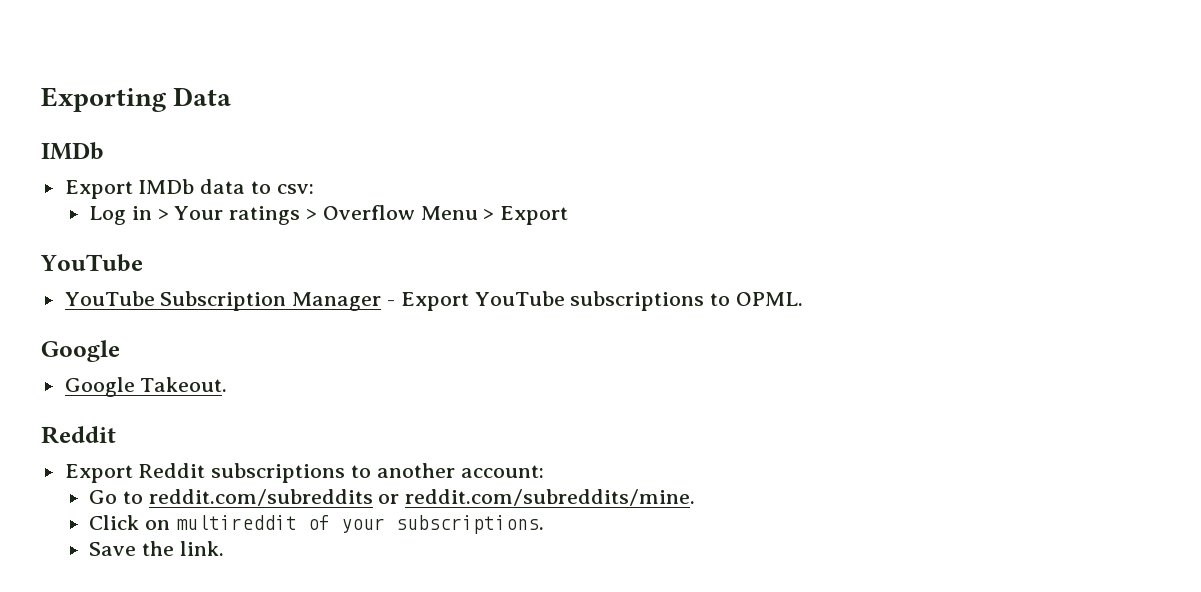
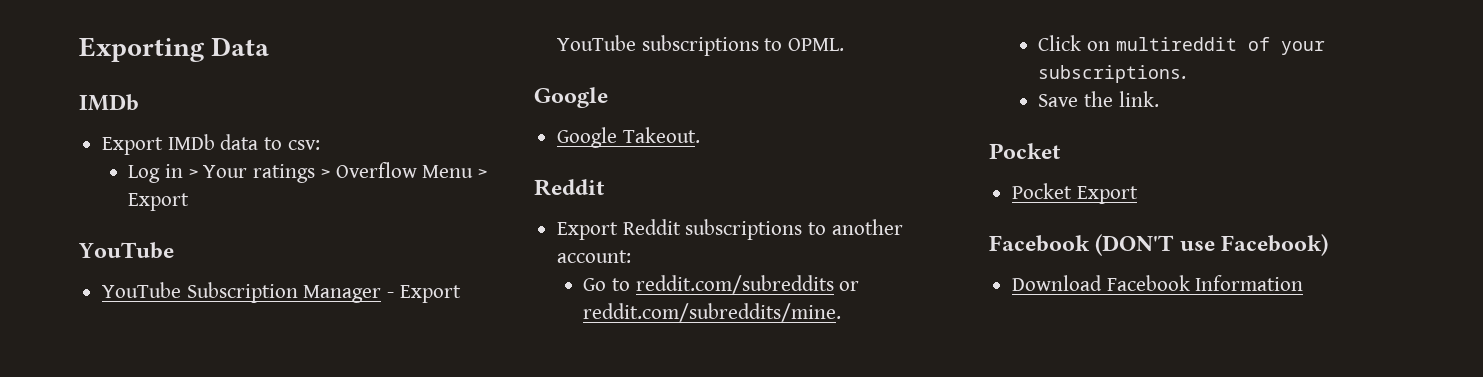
(224, 548) none -> [989,143,1061,159] [1012,183,1138,204] [989,234,1329,256] [1012,275,1304,291] // Pocket // Pocket Export // Facebook (DON'T use Facebook) // Download Facebook Information

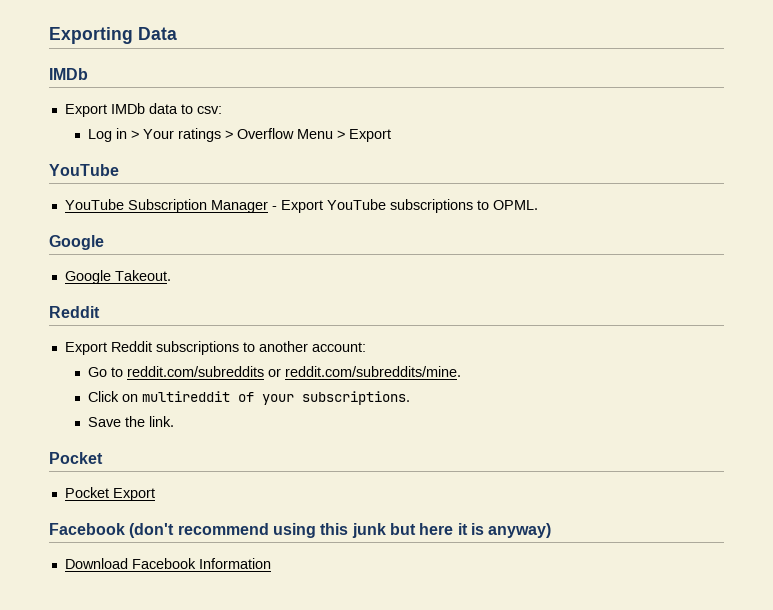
[1095,234,1329,256] (DON'T use Facebook) -> [129,523,552,538] (don't recommend using this junk but here it is anyway)

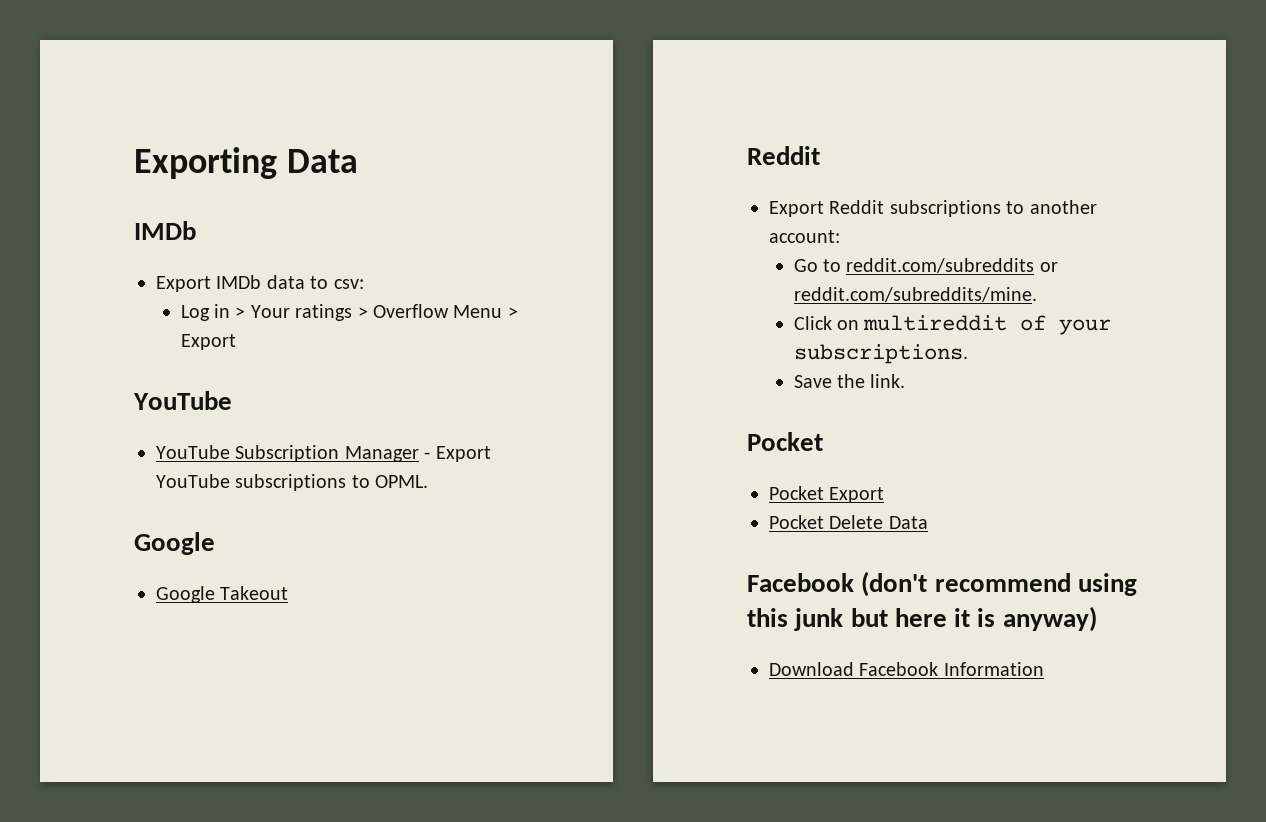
[114,270,171,281] Takeout. -> [220,586,289,600] Takeout
(155, 494) none -> [769,515,928,529] // Pocket Delete Data

